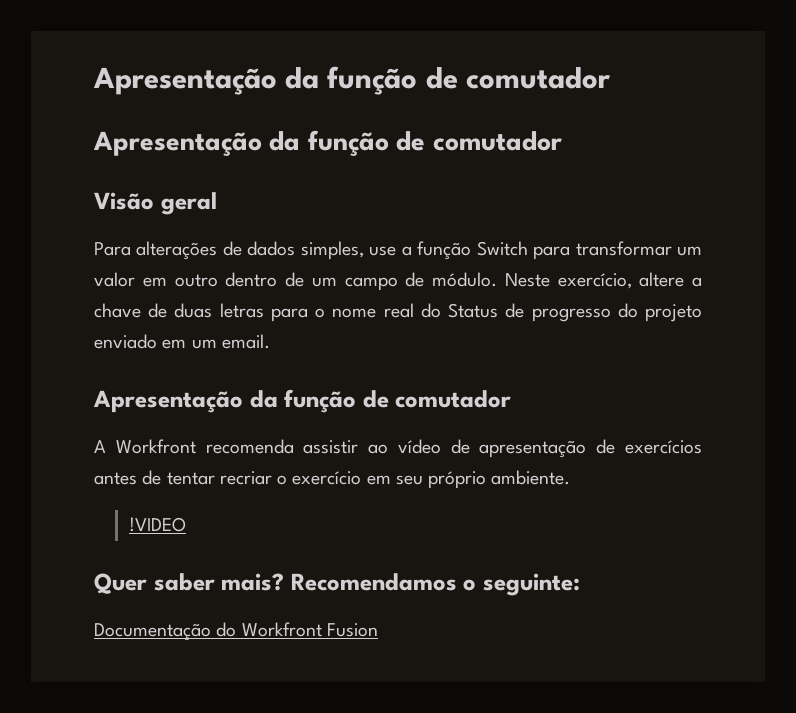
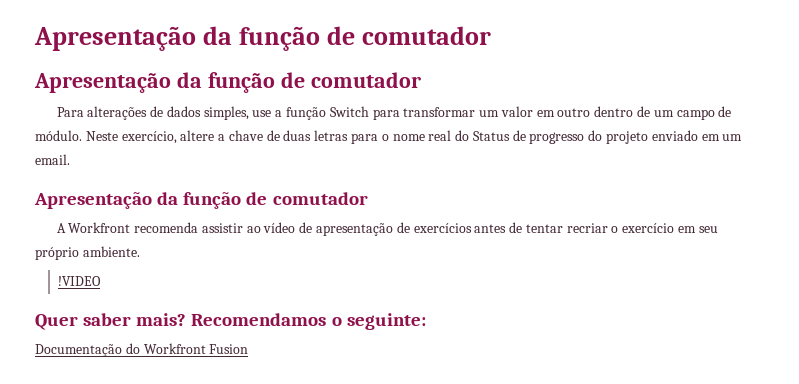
[94,192,217,215] // Visão geral -> (421, 80) none

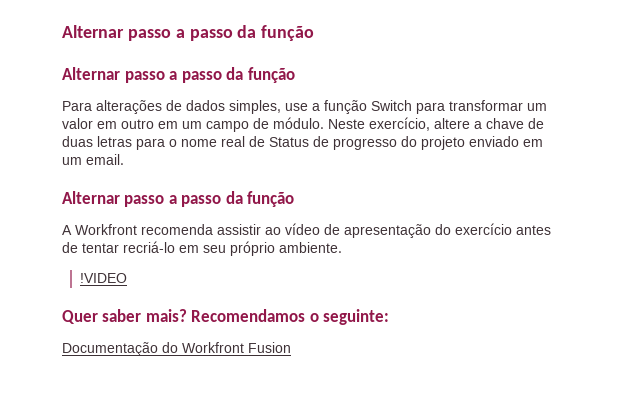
[34,26,491,51] [34,72,421,93] Apresentação da função de comutador // Apresentação da função de comutador -> [62,25,315,41] [62,67,295,83] Alternar passo a passo da função // Alternar passo a passo da função
[594,106,651,117] dentro de -> [158,121,178,129] em
[455,130,470,141] do -> [249,136,265,147] de
[34,192,368,209] Apresentação da função de comutador -> [62,191,295,207] Alternar passo a passo da função
[396,222,472,233] de exercícios -> [435,223,512,235] do exercício
[566,223,675,233] recriar o exercício -> [123,241,175,253] recriá-lo

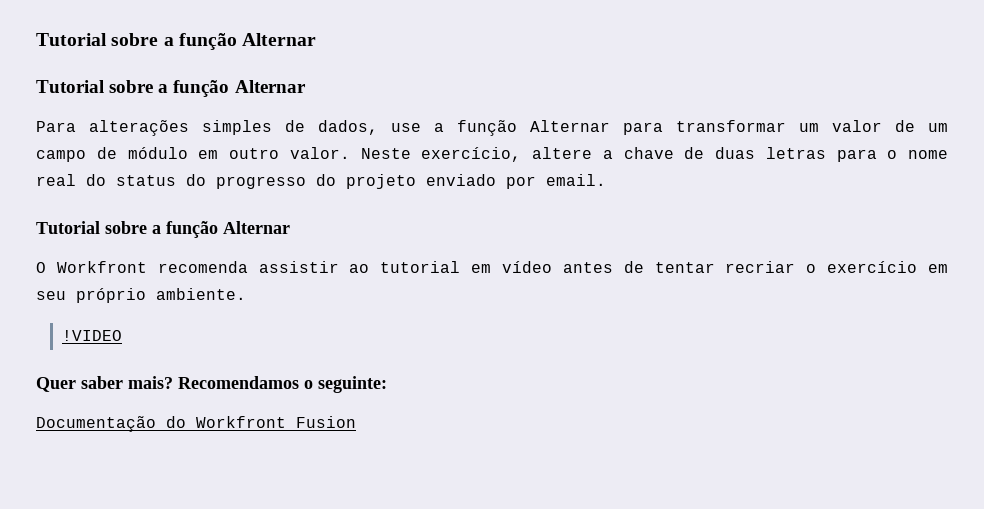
[62,25,315,41] [62,67,295,83] Alternar passo a passo da função // Alternar passo a passo da função -> [36,33,317,50] [36,80,306,97] Tutorial sobre a função Alternar // Tutorial sobre a função Alternar
[166,100,281,114] de dados simples, -> [202,120,378,135] simples de dados,
[371,100,412,111] Switch -> [530,120,610,132] Alternar
[97,117,324,132] em outro em um campo de módulo. -> [895,120,948,132] [36,147,350,162] de um campo de módulo em outro valor.
[249,136,329,147] de Status de -> [86,174,206,186] do status do
[523,139,543,147] [62,157,82,165] em um -> [506,176,536,189] por
[62,191,295,207] [62,223,551,238] [62,241,175,253] Alternar passo a passo da função // A Workfront recomenda assistir ao vídeo de apresentação do exercício antes de tentar recriá-lo -> [36,221,290,238] [36,261,918,273] Tutorial sobre a função Alternar // O Workfront recomenda assistir ao tutorial em vídeo antes de tentar recriar o exercício

